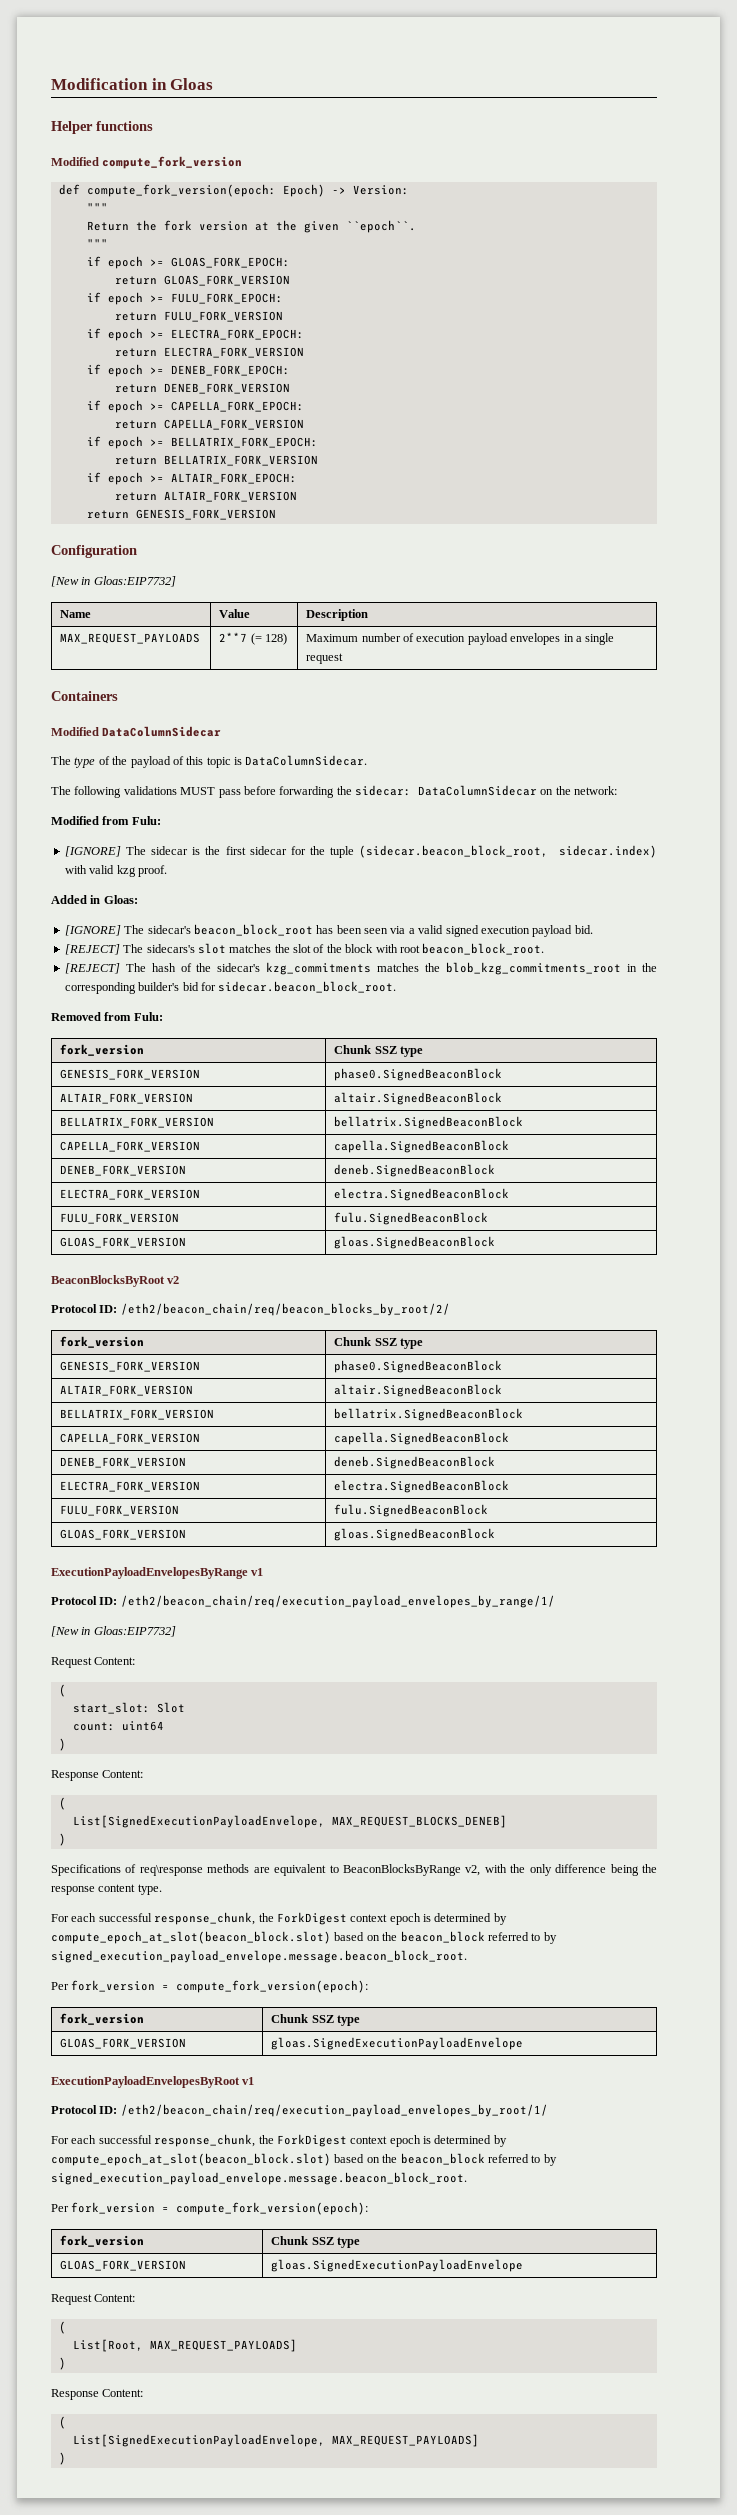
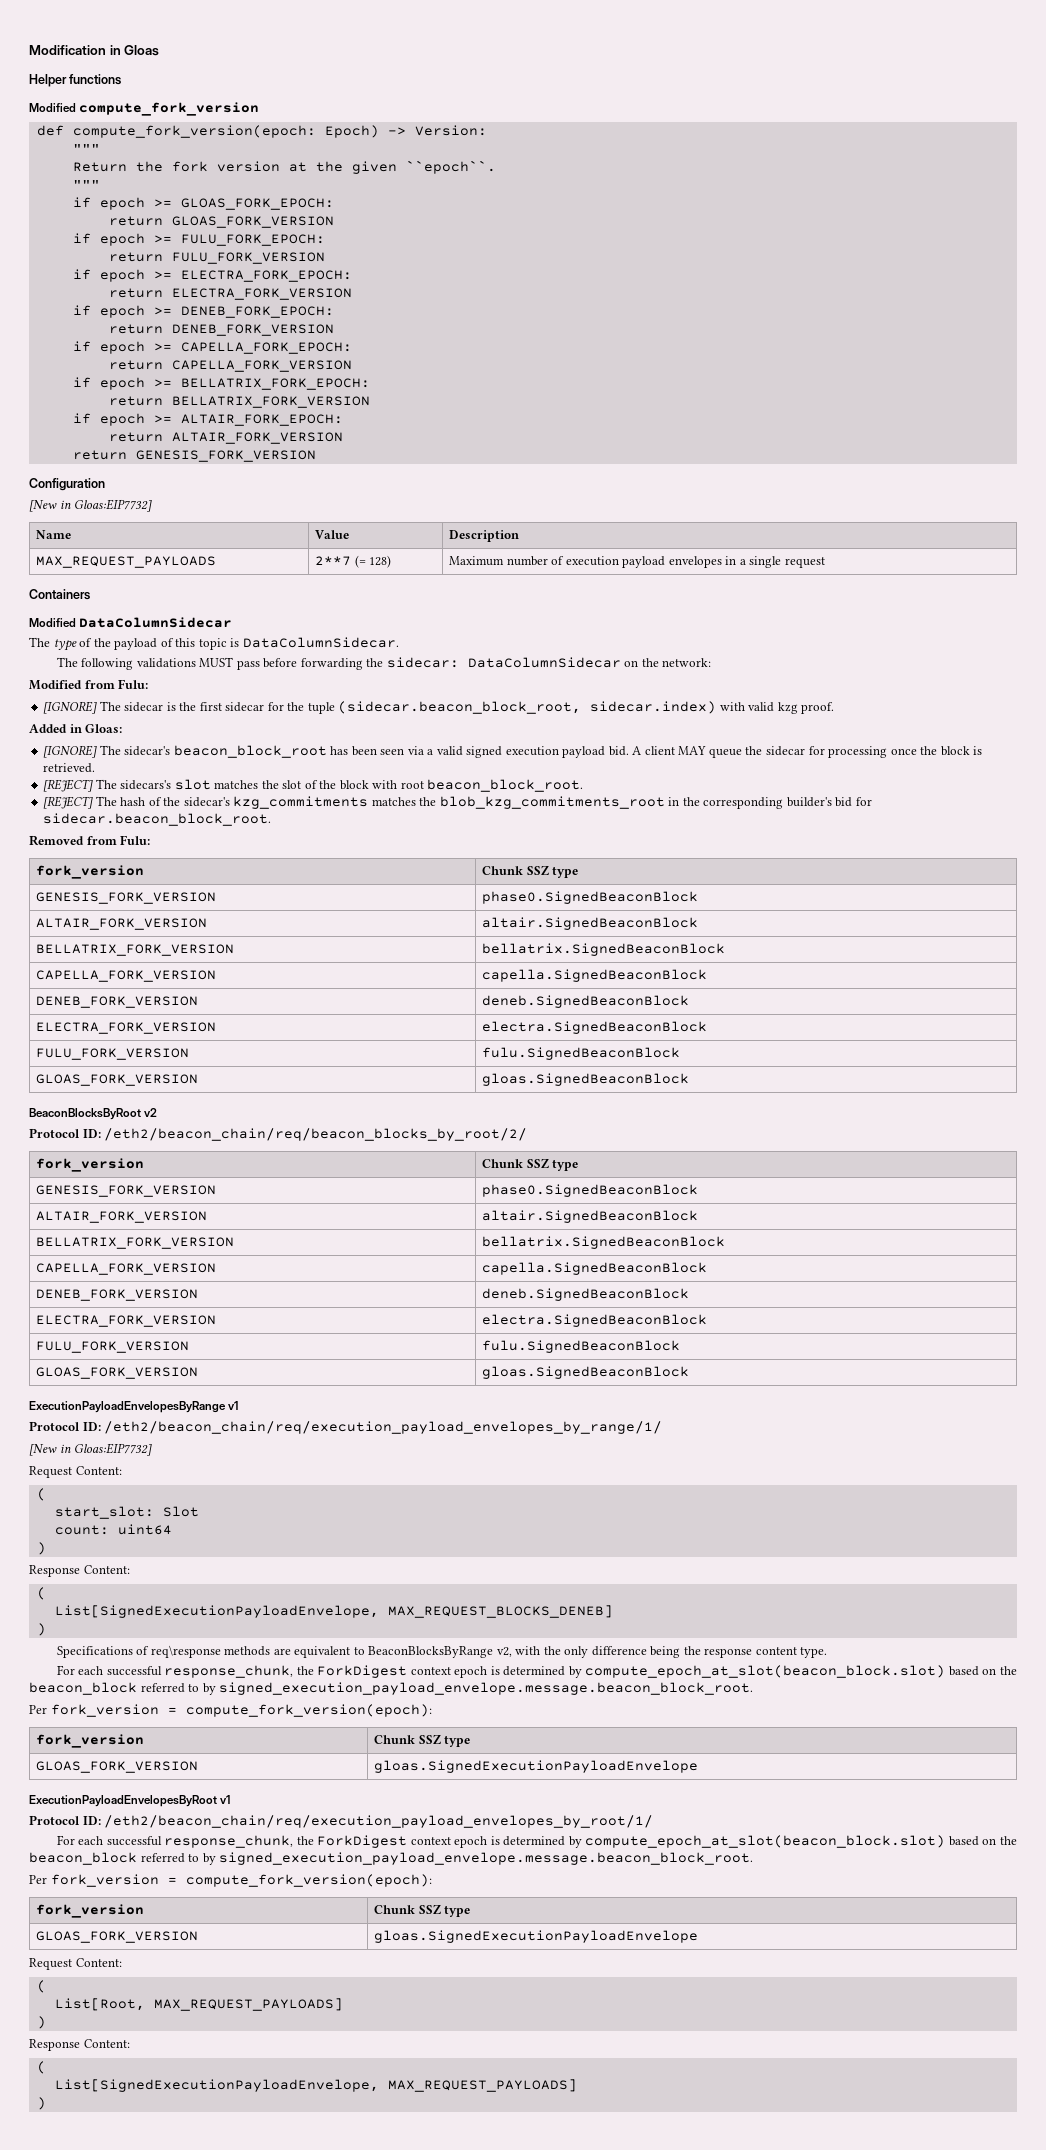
(593, 929) none -> [632,746,983,758] [43,763,96,773] A client MAY queue the sidecar for processing once the block is retrieved.

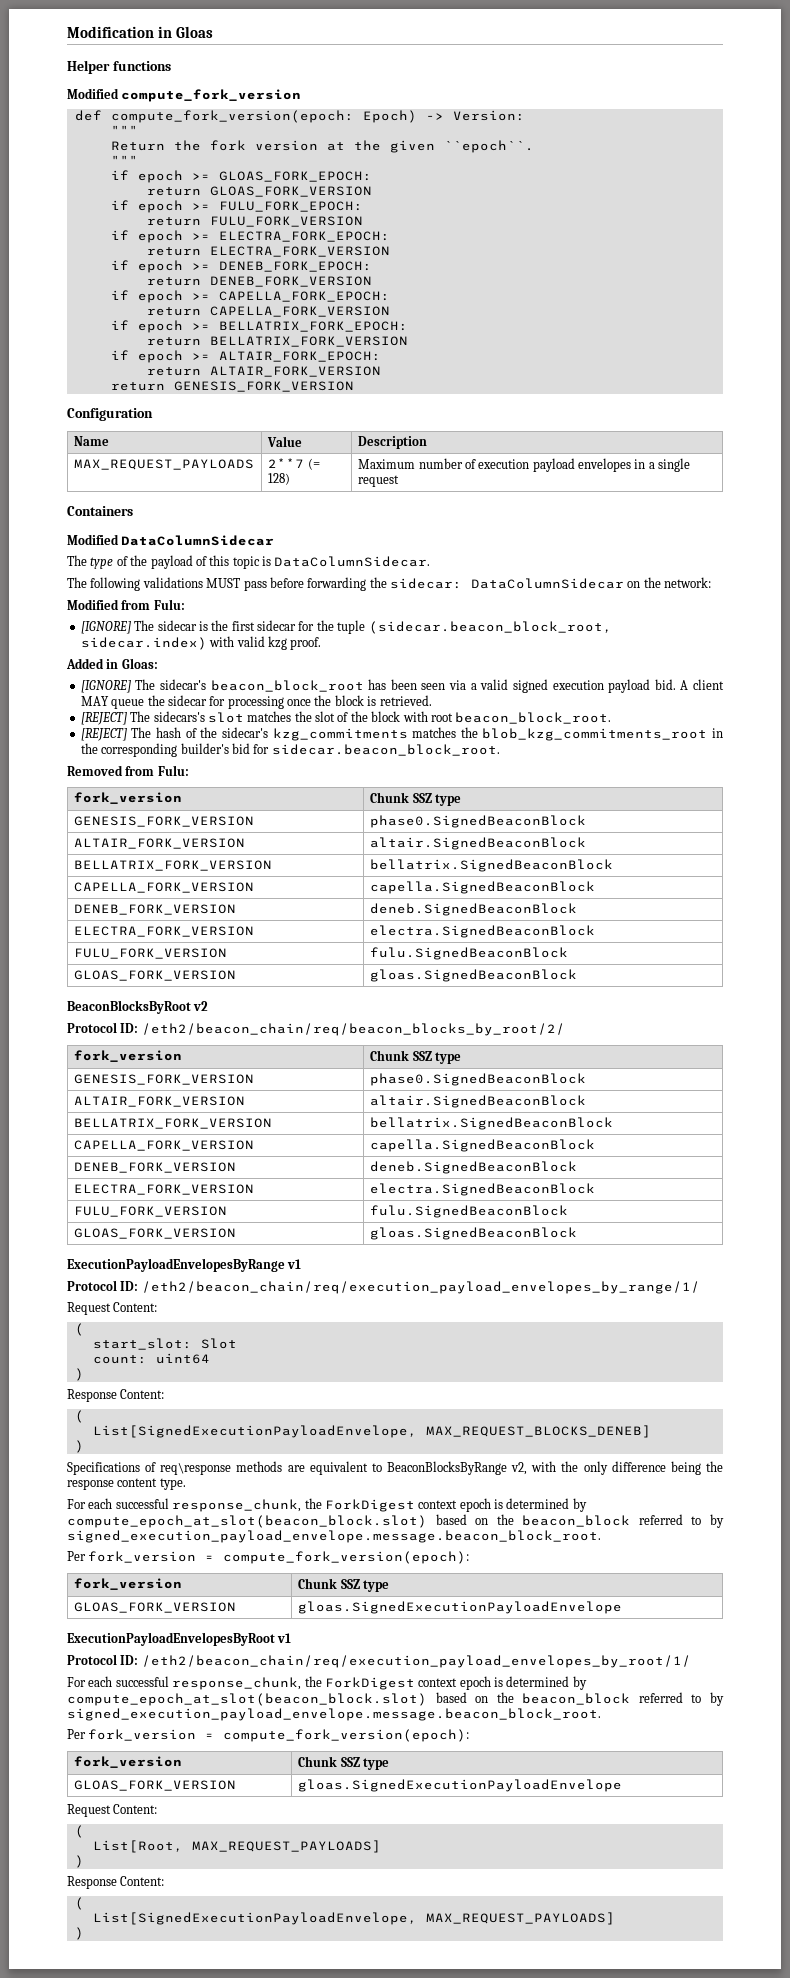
[29,499,153,512] // [New in Gloas:EIP7732] -> (153, 414) none
[29,1443,153,1456] // [New in Gloas:EIP7732] -> (700, 1287) none

